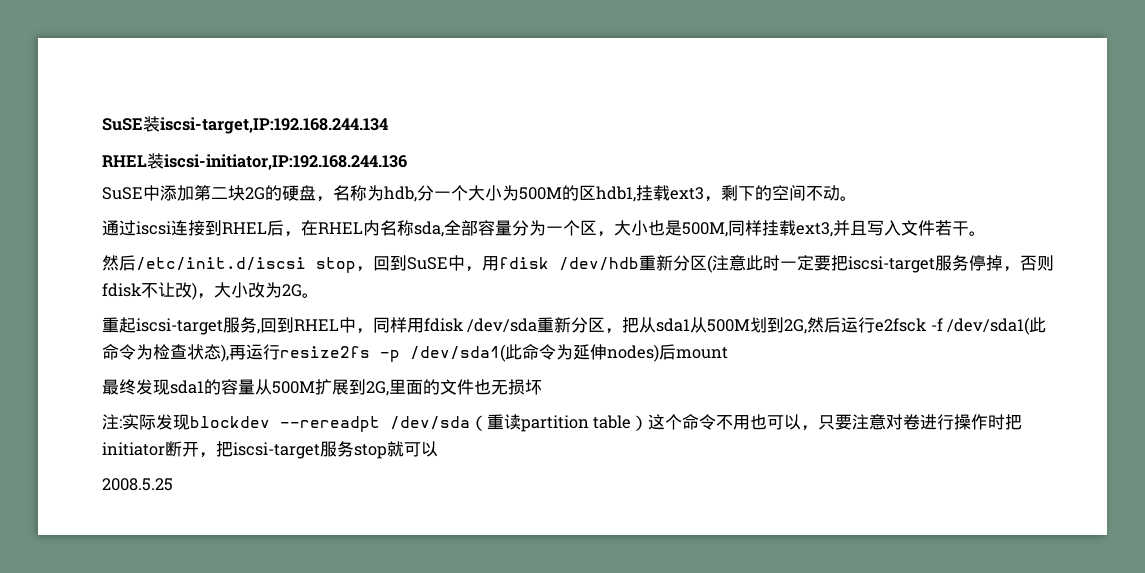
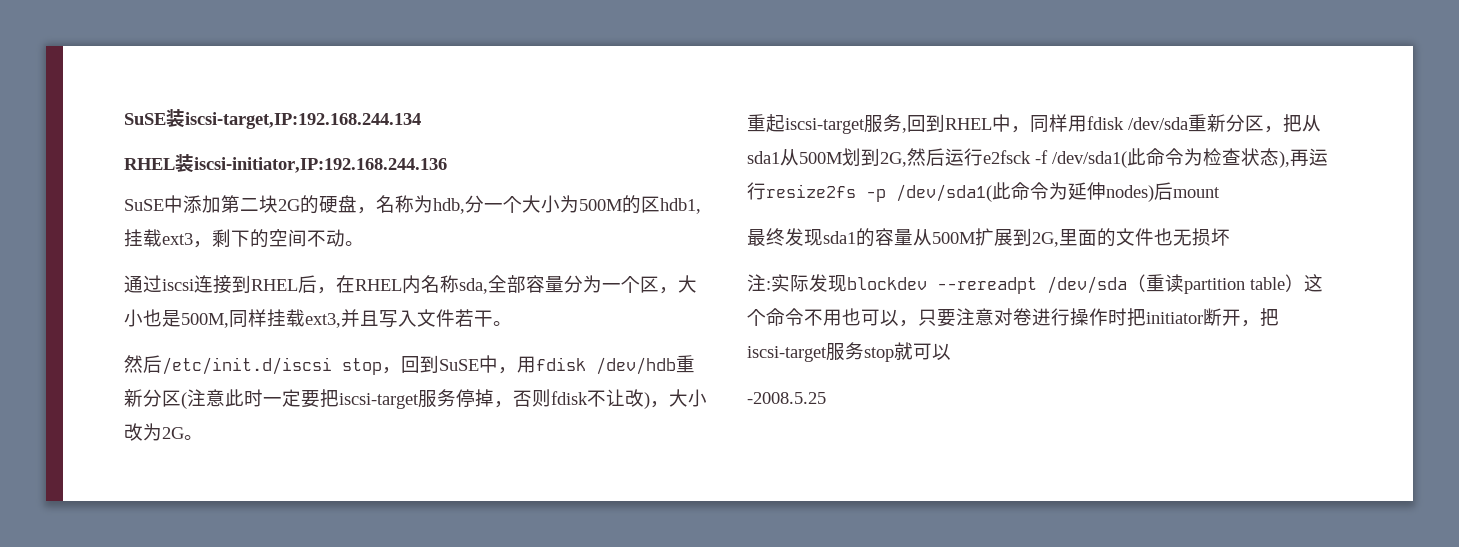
[102,478,173,491] 2008.5.25 -> [747,392,826,404] -2008.5.25

